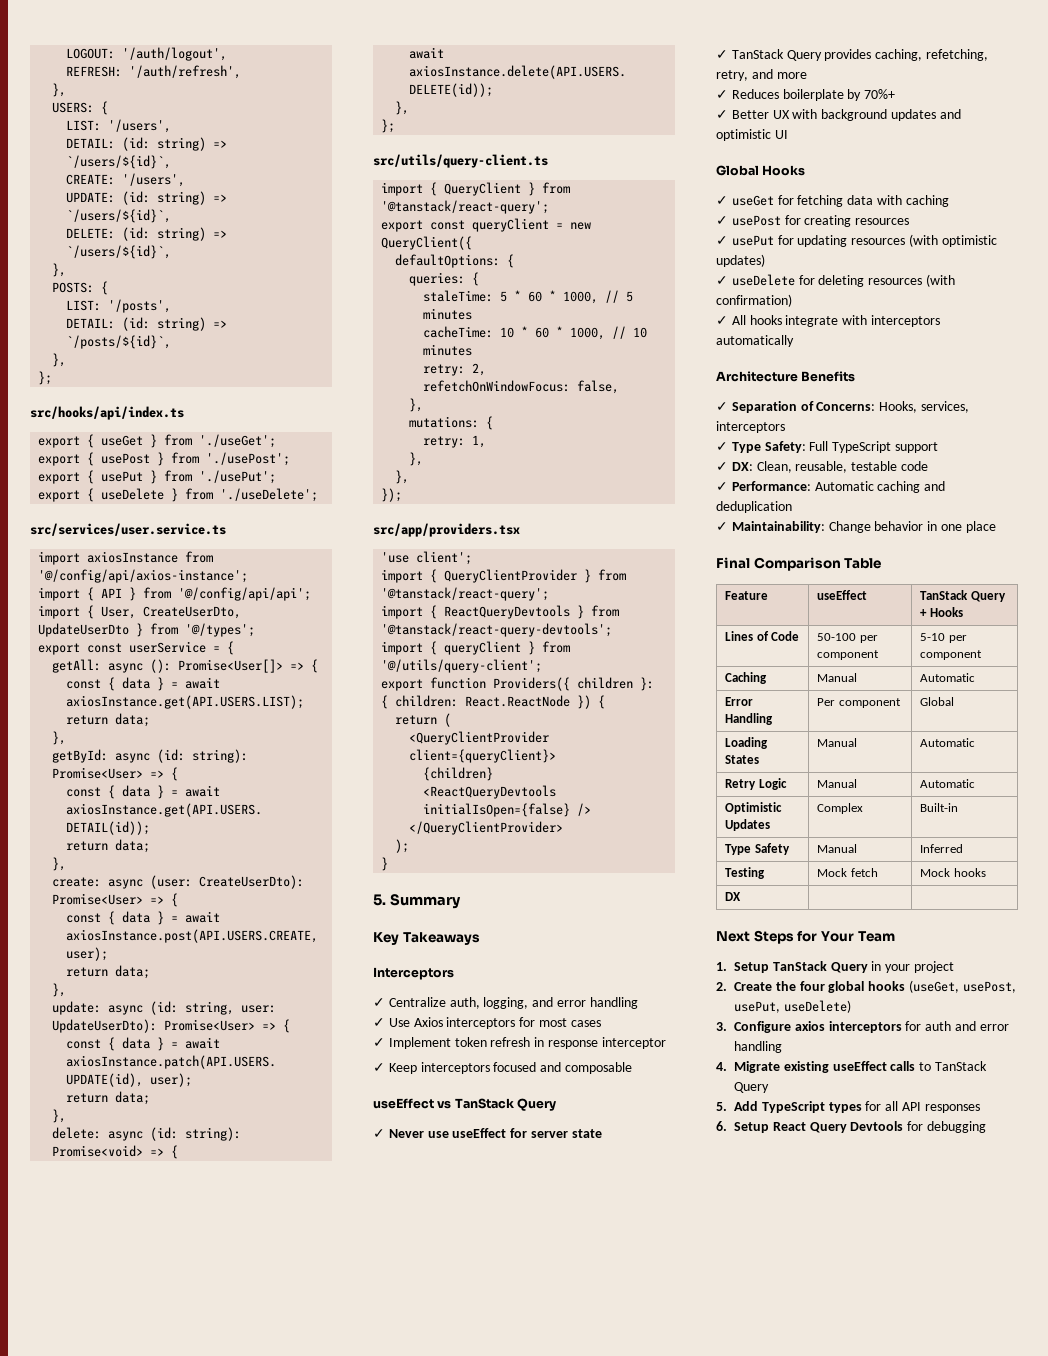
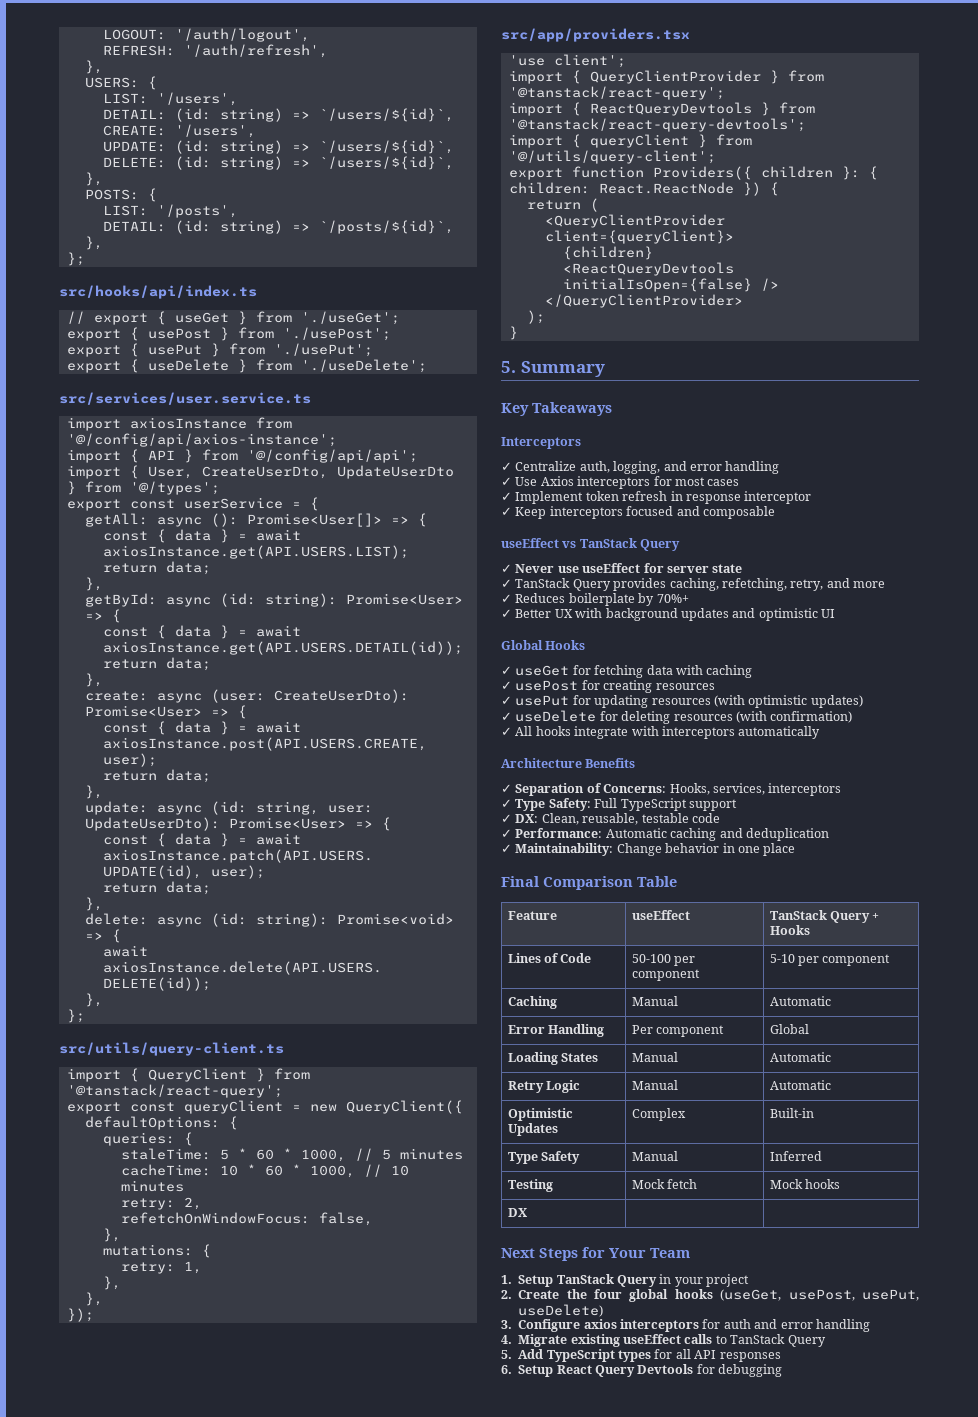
(184, 413) none -> [66,311,85,324] //

